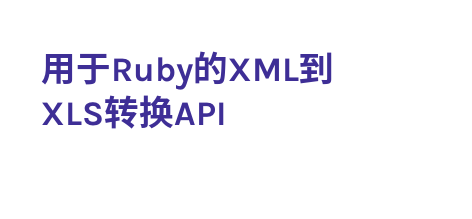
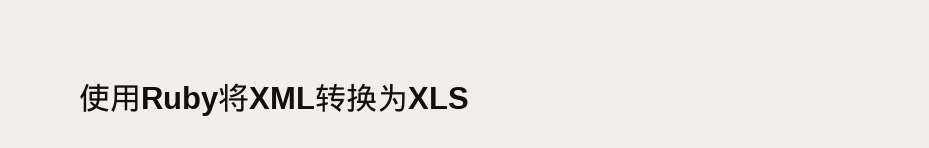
[41,51,334,90] [41,95,227,129] 用于Ruby的XML到XLS转换API -> [79,83,469,116] 使用Ruby将XML转换为XLS

